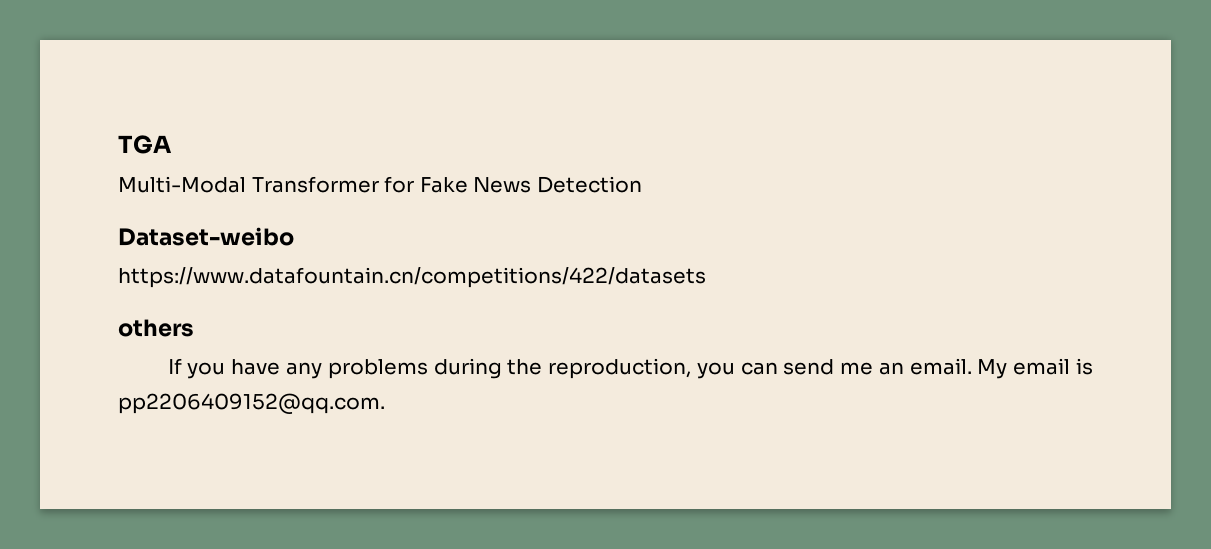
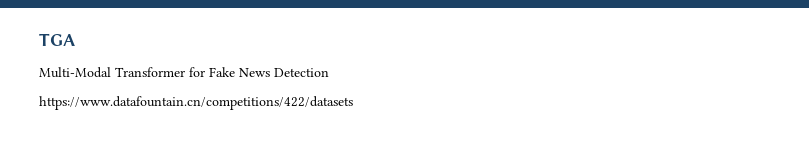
[118,227,294,246] // Dataset-weibo -> (329, 72) none
[118,319,194,337] [167,358,1093,379] [118,393,385,414] // others // If you have any problems during the reproduction, you can send me an email. My email is pp2206409152@qq.com. -> (353, 103) none

